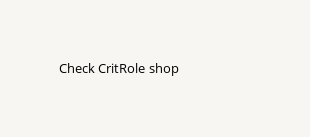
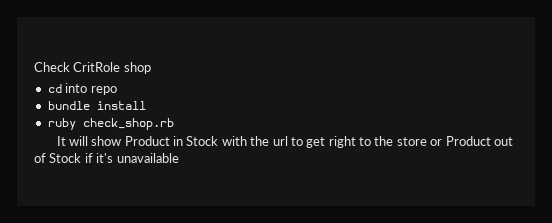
(179, 69) none -> [47,83,117,95] [47,101,146,110] [47,118,174,130] [56,136,513,148] [34,153,179,163] // cd into repo // bundle install // ruby check_shop.rb // It will show Product in Stock with the url to get right to the store or Product out of Stock if it's unavailable

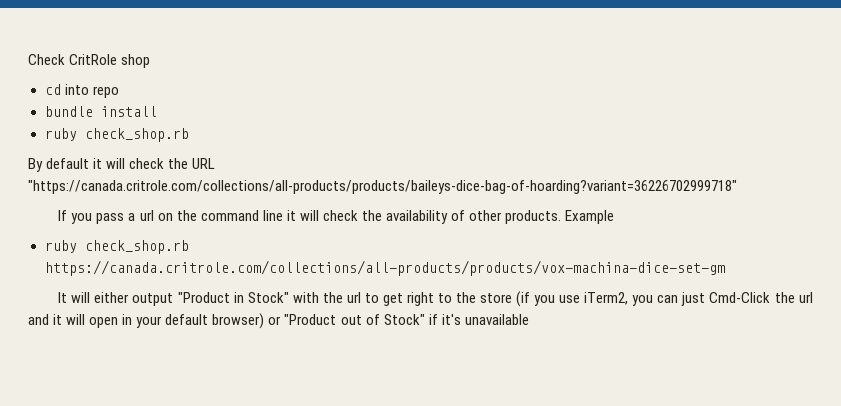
[56,136,219,146] It will show Product in Stock -> [28,158,216,172] [28,180,737,194] [58,210,615,224] [44,240,189,254] [44,260,725,276] [58,292,289,306] By default it will check the URL "https://canada.critrole.com/collections/all-products/products/baileys-dice-bag-of-hoarding?variant=36226702999718" // If you pass a url on the command line it will check the availability of other products. Example // ruby check_shop.rb https://canada.critrole.com/collections/all-products/products/vox-machina-dice-set-gm // It will either output "Product in Stock"
[430,136,491,146] or Product -> [516,291,813,307] [28,313,337,329] (if you use iTerm2, you can just Cmd-Click the url and it will open in your default browser) or "Product
[49,153,82,163] Stock -> [383,314,425,325] Stock"

